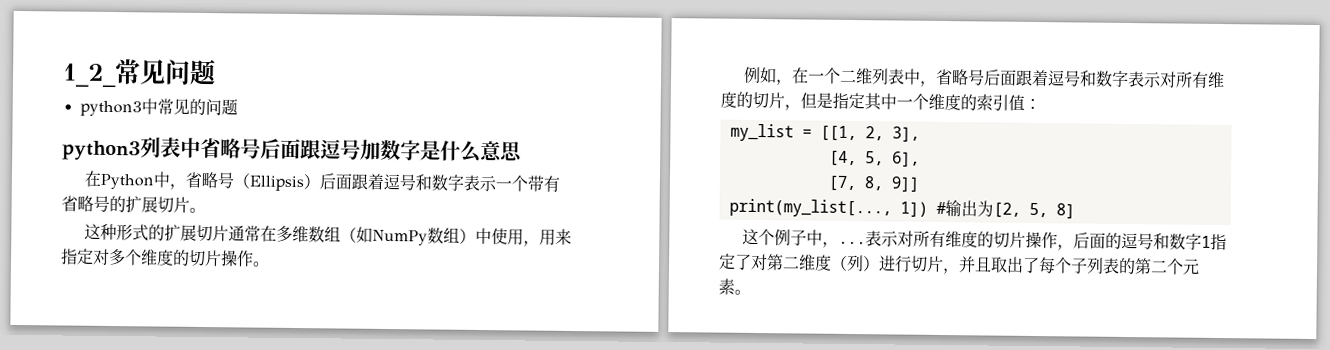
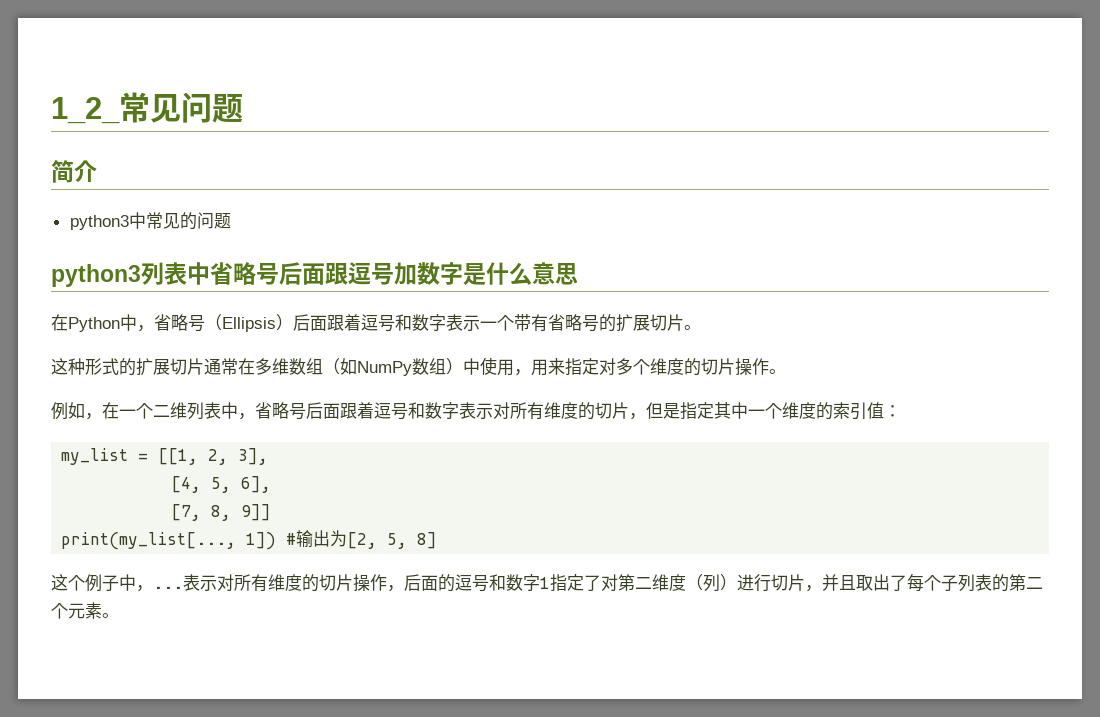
(216, 72) none -> [51,160,97,183] // 简介

